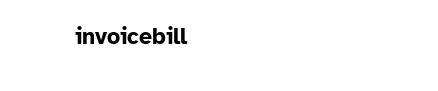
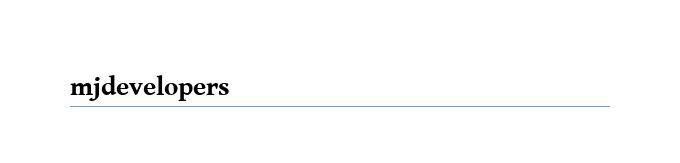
[75,26,188,44] invoicebill -> [70,75,230,101] mjdevelopers

